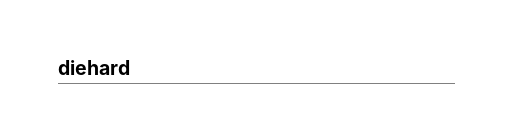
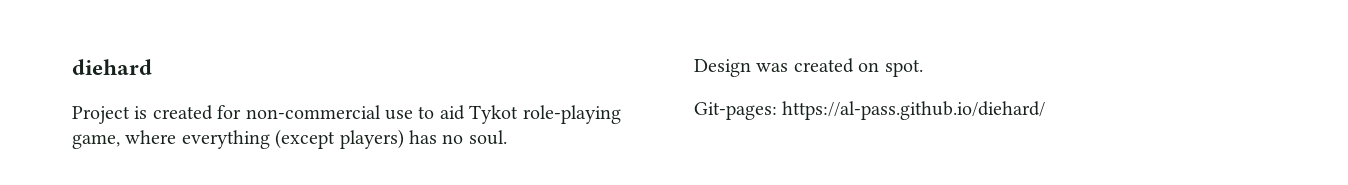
(130, 67) none -> [72,105,621,124] [72,129,507,149] [694,58,923,77] [694,101,1046,120] // Project is created for non-commercial use to aid Tykot role-playing game, where everything (except players) has no soul. // Design was created on spot. // Git-pages: https://al-pass.github.io/diehard/

